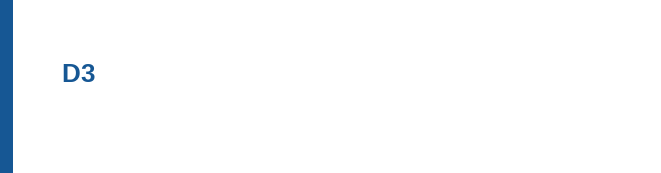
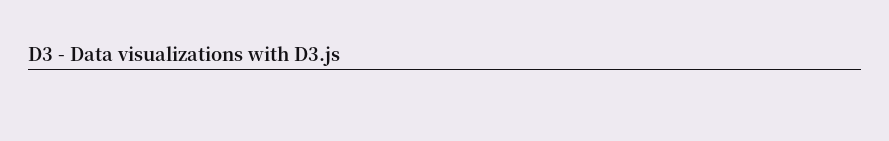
(95, 73) none -> [58,46,340,66] - Data visualizations with D3.js

